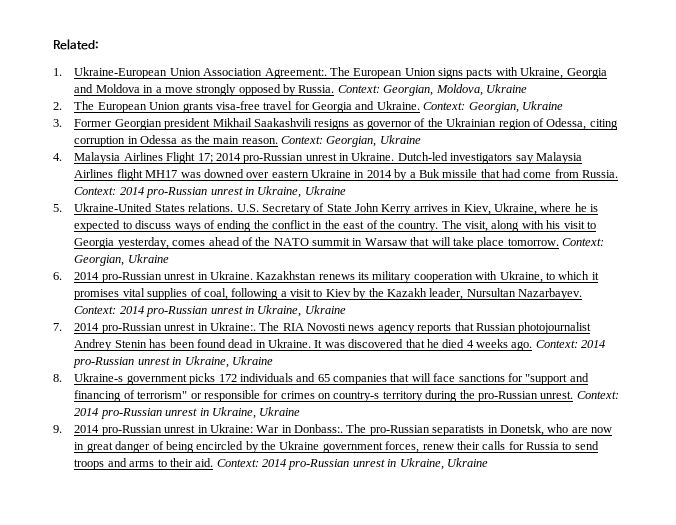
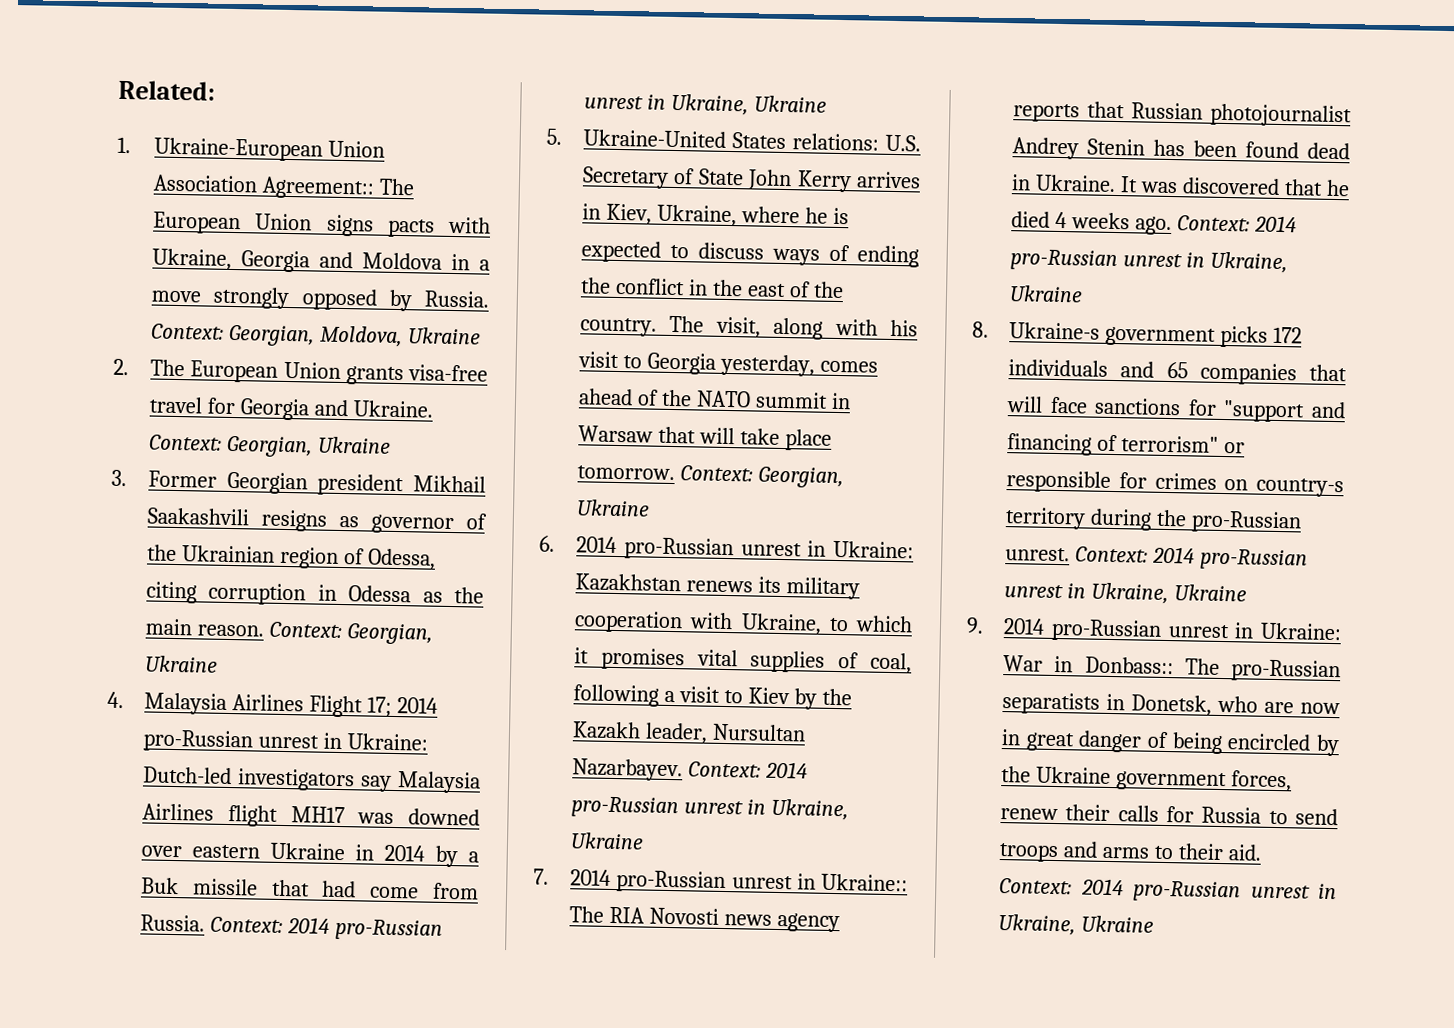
[264,68,327,79] Agreement:. -> [262,176,376,200] Agreement::
[351,152,395,161] Ukraine. -> [346,733,428,751] Ukraine:
[188,203,234,212] relations. -> [792,133,880,151] relations:
[209,271,253,280] Ukraine. -> [833,540,914,559] Ukraine:
[209,322,256,331] Ukraine:. -> [821,873,908,892] Ukraine::
[294,424,344,433] Donbass:. -> [1084,656,1174,675] Donbass::

